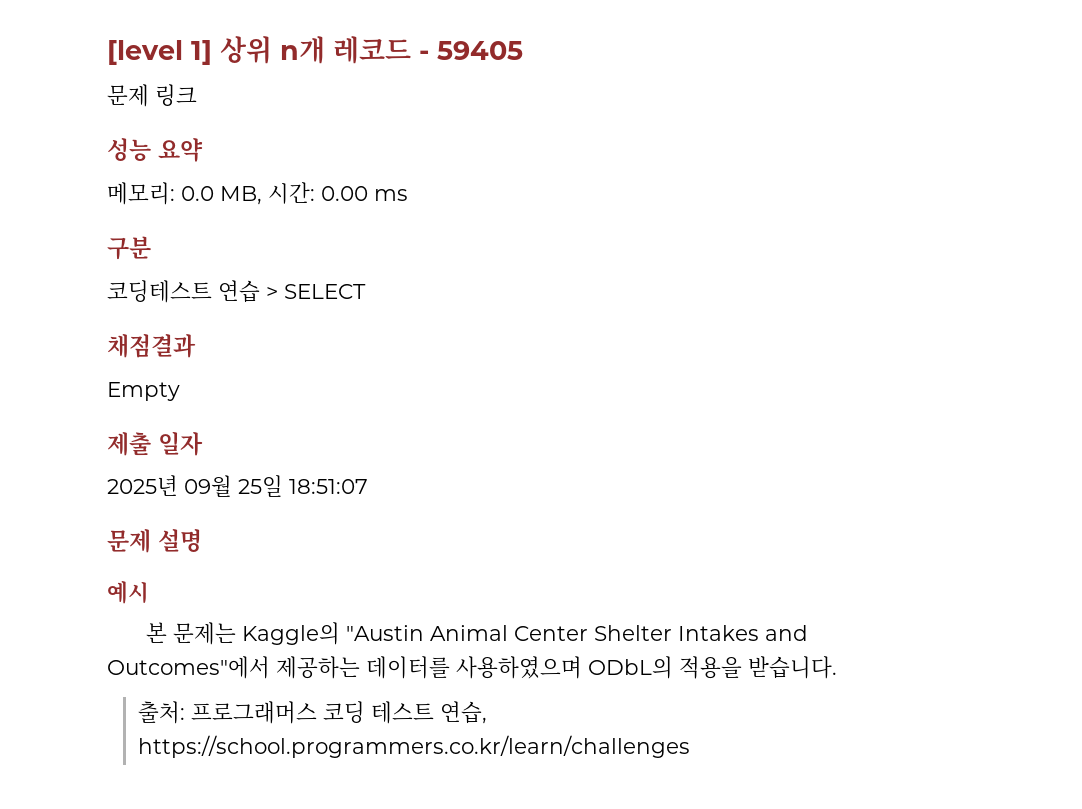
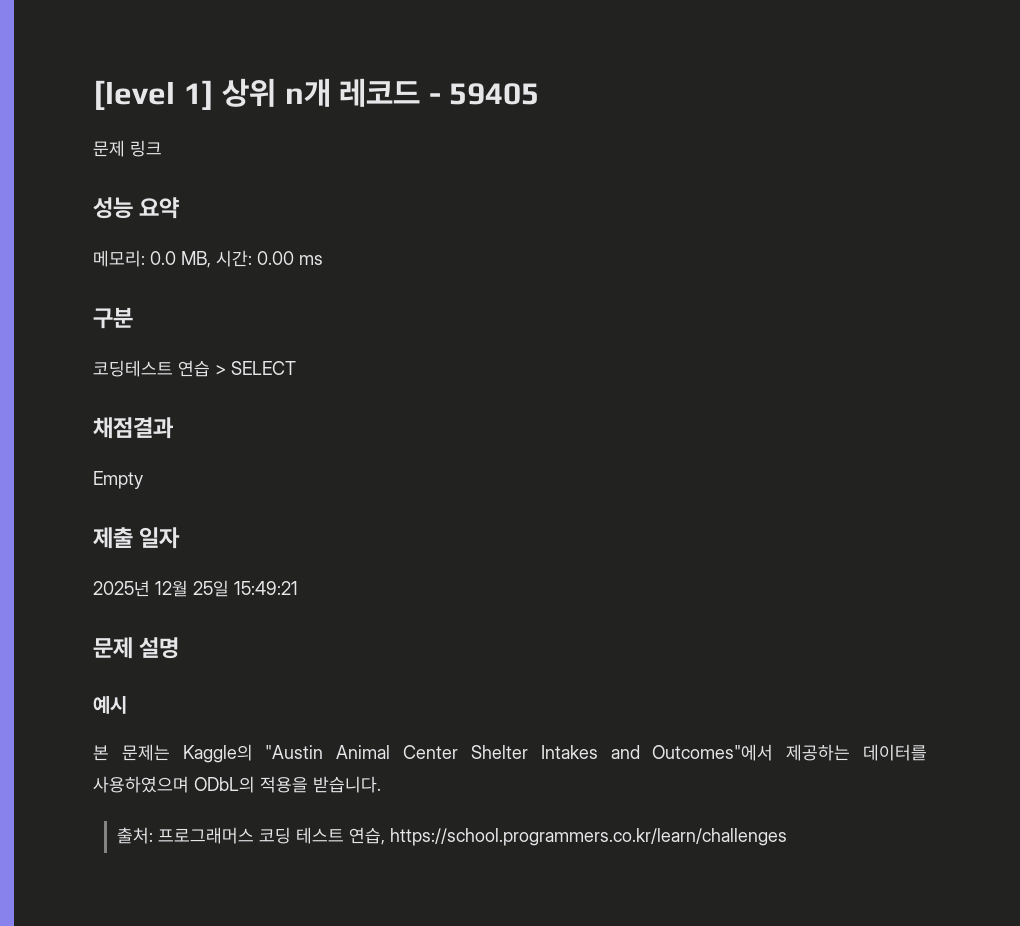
[184,475,368,497] 09월 25일 18:51:07 -> [155,580,298,597] 12월 25일 15:49:21

